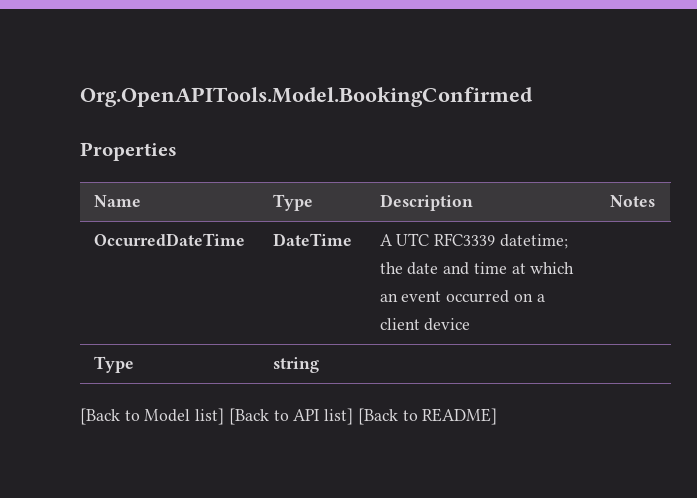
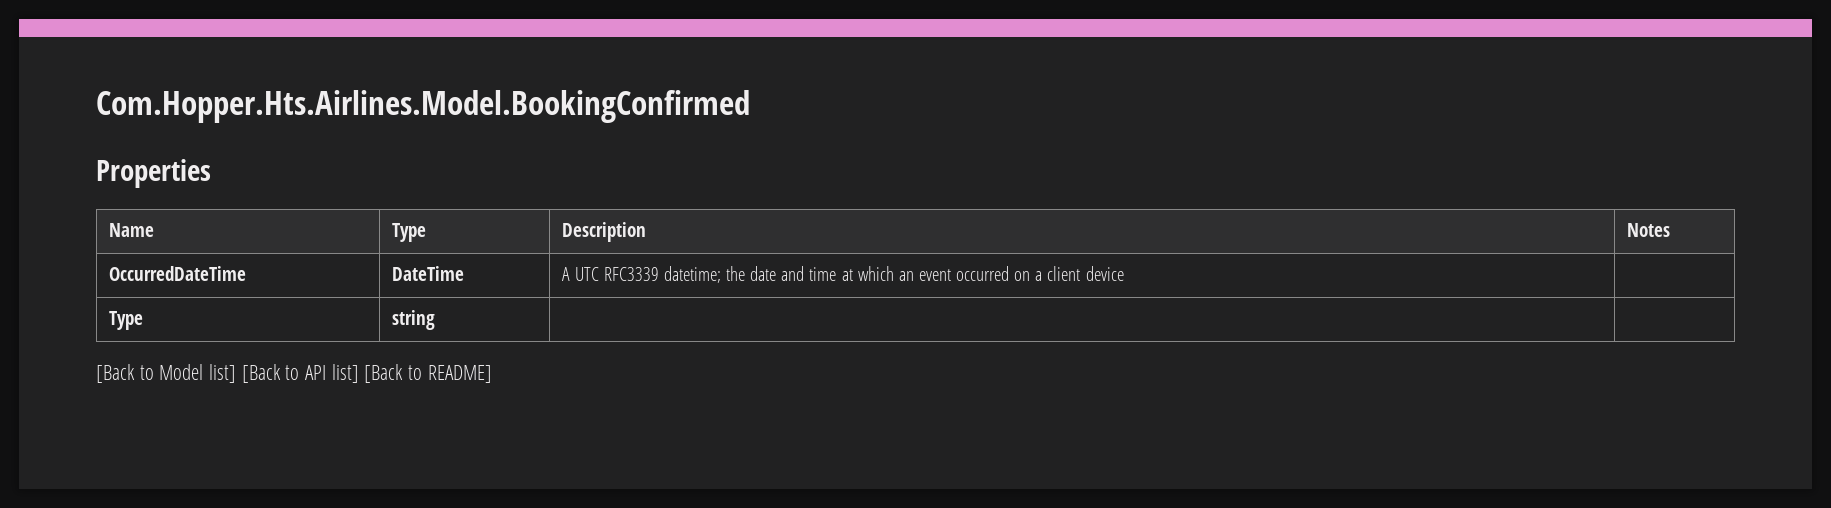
[80,87,533,107] Org.OpenAPITools.Model.BookingConfirmed -> [96,90,750,123] Com.Hopper.Hts.Airlines.Model.BookingConfirmed

